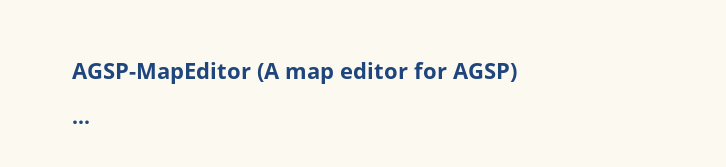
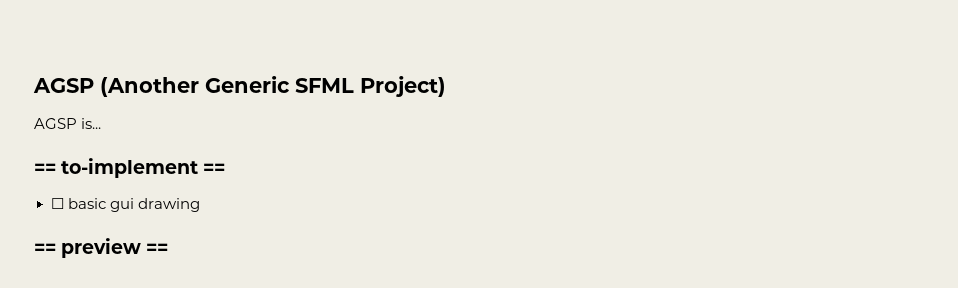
[72,62,517,84] [72,120,90,124] AGSP-MapEditor (A map editor for AGSP) // ... -> [33,76,446,97] [34,118,102,129] [34,158,226,178] [50,198,200,212] [34,238,169,258] AGSP (Another Generic SFML Project) // AGSP is... // == to-implement == // ☐ basic gui drawing // == preview ==

